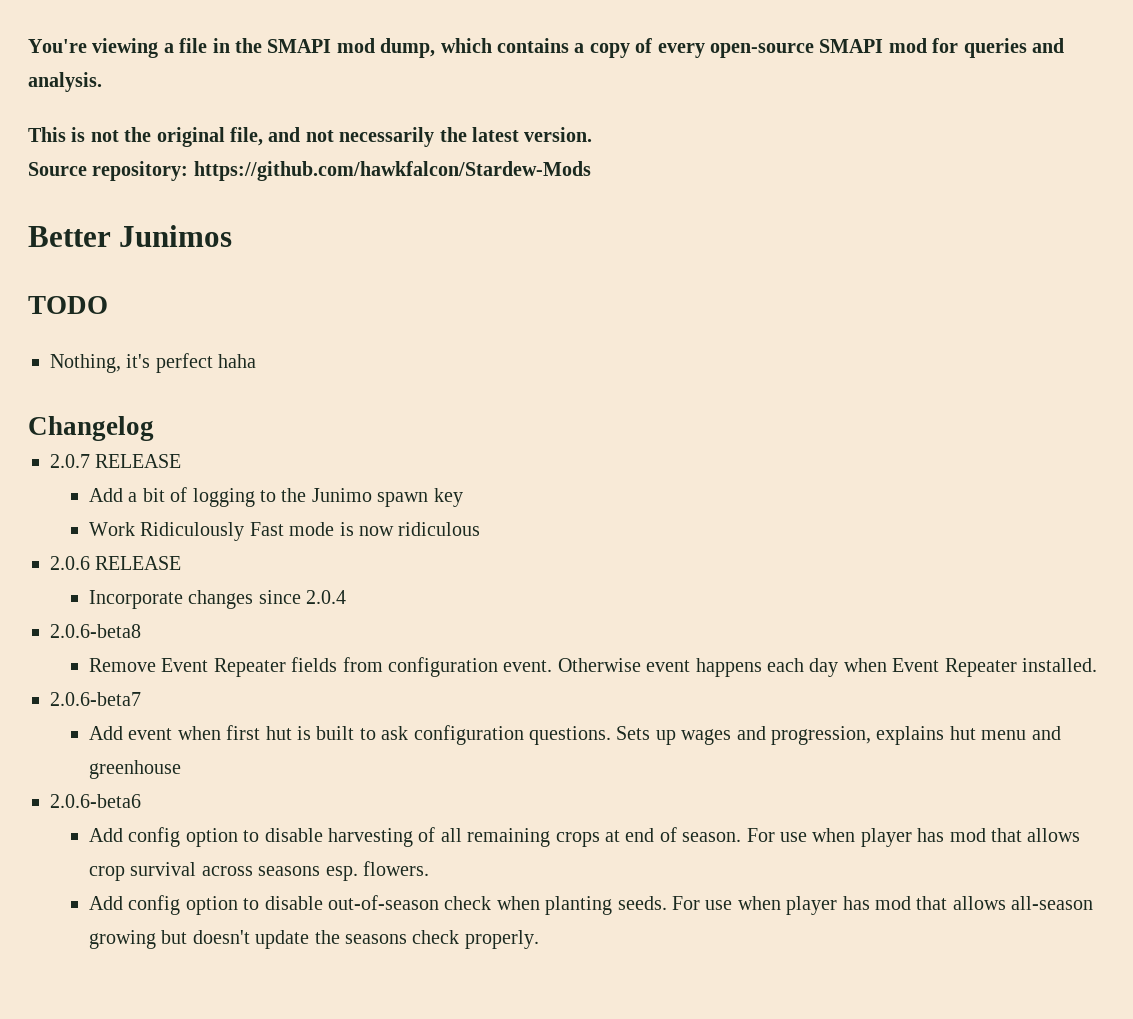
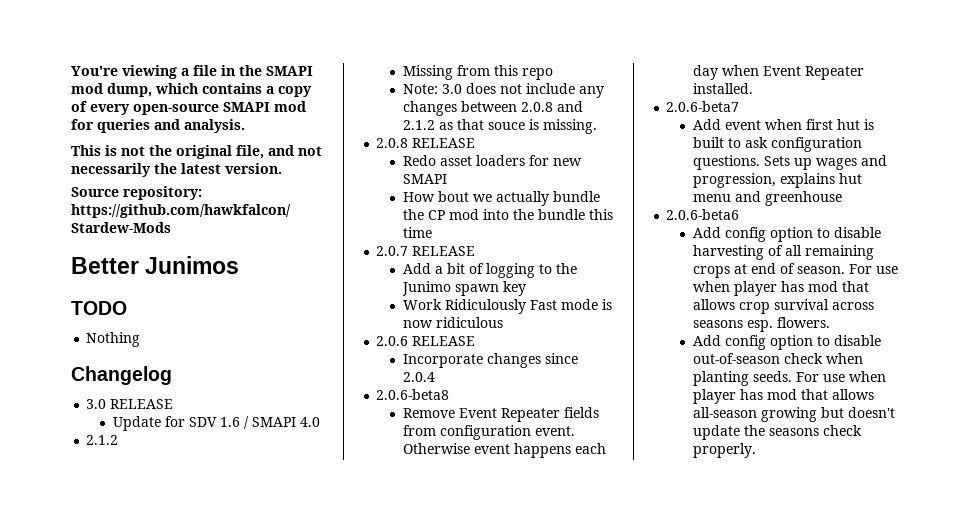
[50,353,257,373] [28,416,154,441] Nothing, it's perfect haha // Changelog -> [86,332,141,347] [71,366,172,385] [86,399,174,409] [113,416,321,431] [86,435,119,445] [403,65,554,80] [403,83,605,98] [403,101,584,116] [403,119,598,134] [376,138,476,148] [403,155,583,166] [403,174,448,184] [403,191,601,206] [403,209,614,220] [403,227,433,238] Nothing // Changelog // 3.0 RELEASE // Update for SDV 1.6 / SMAPI 4.0 // 2.1.2 // Missing from this repo // Note: 3.0 does not include any changes between 2.0.8 and 2.1.2 as that souce is missing. // 2.0.8 RELEASE // Redo asset loaders for new SMAPI // How bout we actually bundle the CP mod into the bundle this time

